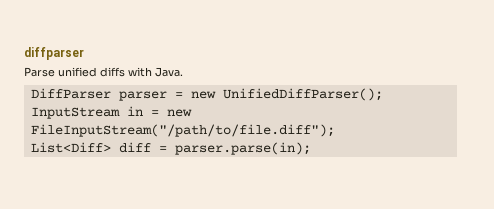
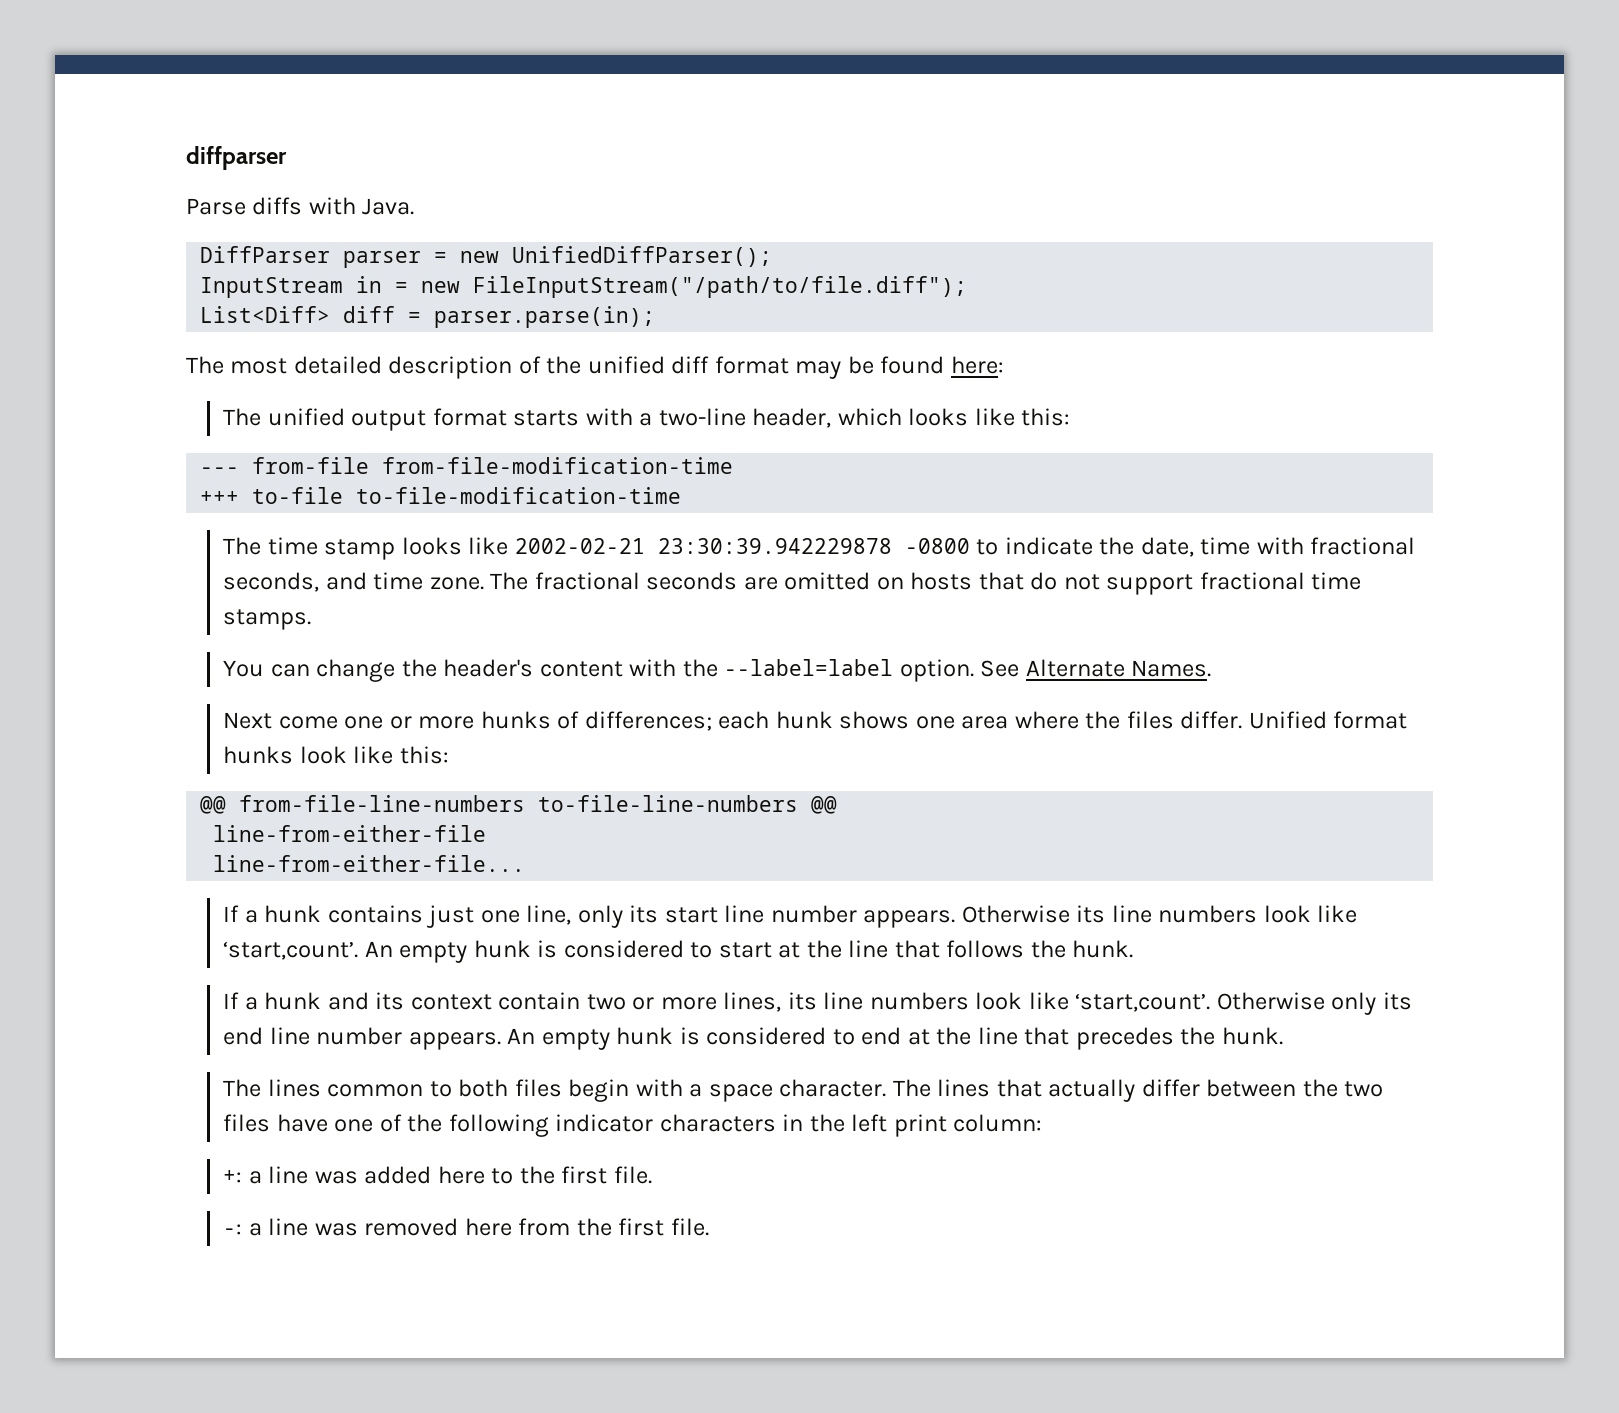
[58,67,97,77] unified -> (246, 206) none
(311, 148) none -> [186,356,1004,379] [223,408,1071,431] [200,457,734,474] [200,487,682,504] [223,537,1416,560] [223,572,1362,595] [223,609,312,630] [223,659,1212,682] [223,711,1408,731] [223,746,449,764] [200,795,838,814] [213,825,487,842] [213,855,526,872] [223,905,1358,928] [223,940,1134,963] [223,992,1412,1015] [223,1027,1283,1050] [223,1079,1384,1102] [223,1114,1043,1137] [223,1166,652,1184] [223,1218,709,1236] // The most detailed description of the unified diff format may be found here: // The unified output format starts with a two-line header, which looks like this: // --- from-file from-file-modification-time // +++ to-file to-file-modification-time // The time stamp looks like 2002-02-21 23:30:39.942229878 -0800 to indicate the date, time with fractional seconds, and time zone. The fractional seconds are omitted on hosts that do not support fractional time stamps. // You can change the header's content with the --label=label option. See Alternate Names. // Next come one or more hunks of differences; each hunk shows one area where the files differ. Unified format hunks look like this: // @@ from-file-line-numbers to-file-line-numbers @@ // line-from-either-file // line-from-either-file... // If a hunk contains just one line, only its start line number appears. Otherwise its line numbers look like ‘start,count’. An empty hunk is considered to start at the line that follows the hunk. // If a hunk and its context contain two or more lines, its line numbers look like ‘start,count’. Otherwise only its end line number appears. An empty hunk is considered to end at the line that precedes the hunk. // The lines common to both files begin with a space character. The lines that actually differ between the two files have one of the following indicator characters in the left print column: // +: a line was added here to the first file. // -: a line was removed here from the first file.

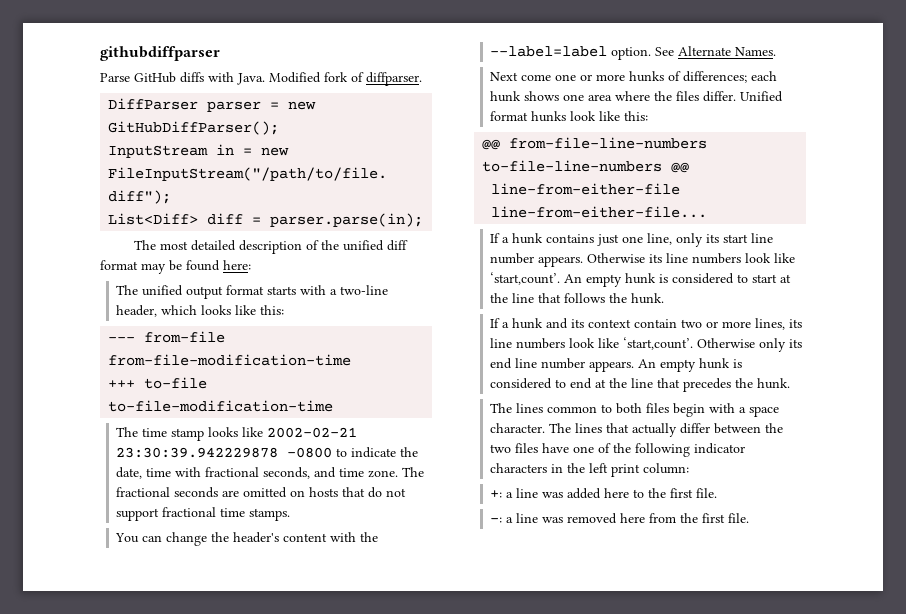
[186,146,287,170] diffparser -> [100,46,220,61] githubdiffparser
(246, 206) none -> [134,72,176,83] GitHub
(415, 206) none -> [269,72,422,86] Modified fork of diffparser.
[512,246,773,267] UnifiedDiffParser(); -> [108,121,280,135] GitHubDiffParser();

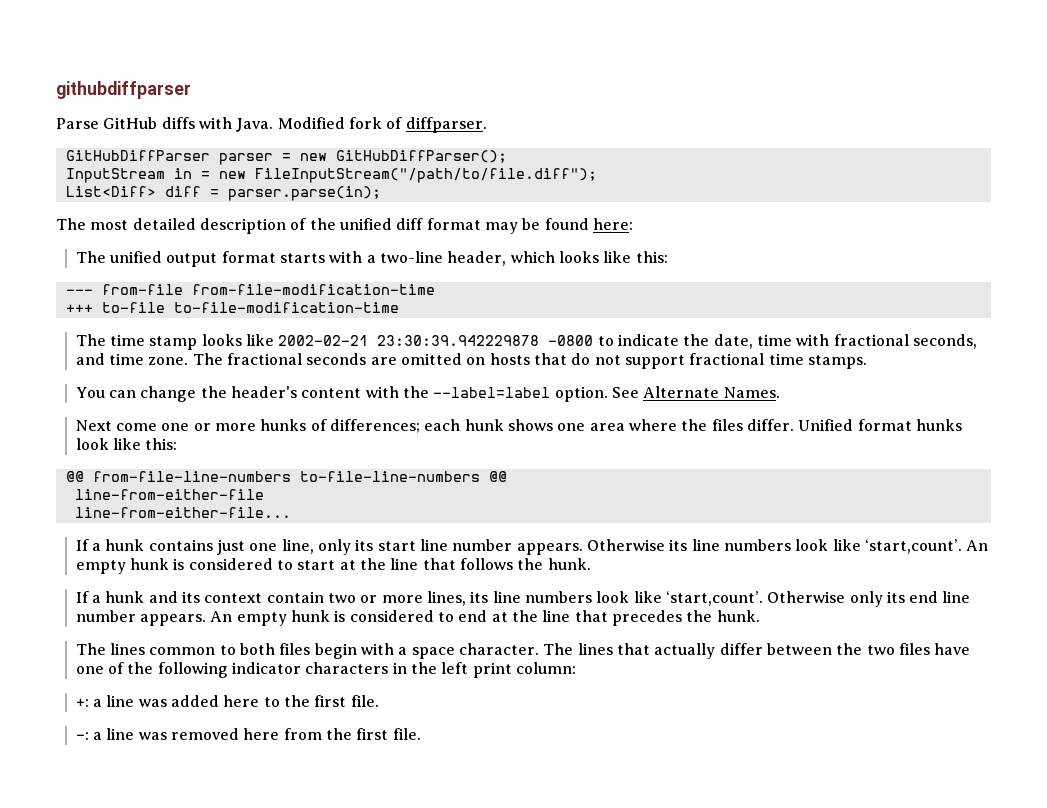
[108,98,199,110] DiffParser -> [65,150,210,161] GitHubDiffParser

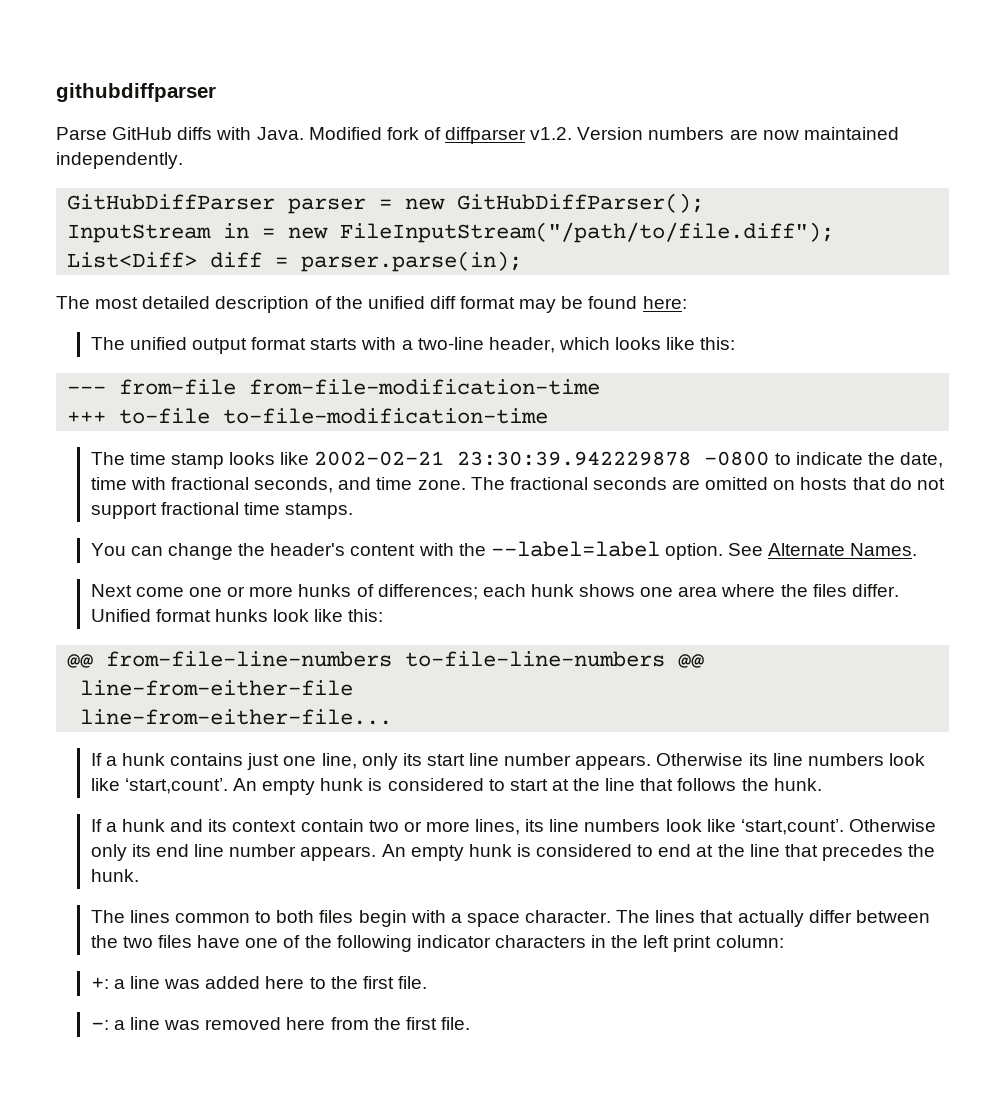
[405,117,487,133] diffparser. -> [445,127,899,144] [56,152,183,169] diffparser v1.2. Version numbers are now maintained independently.

